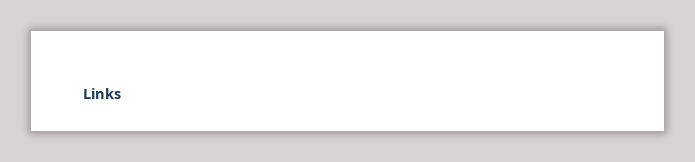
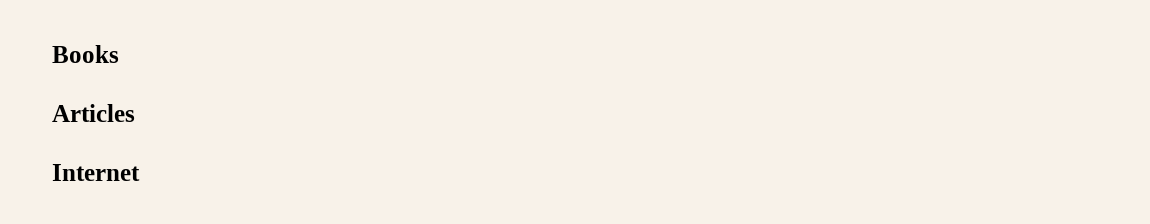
[83,88,121,99] Links -> [52,45,119,63] [52,104,135,122] [52,164,140,181] Books // Articles // Internet

